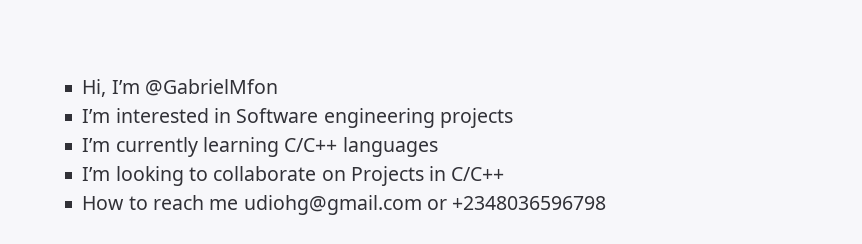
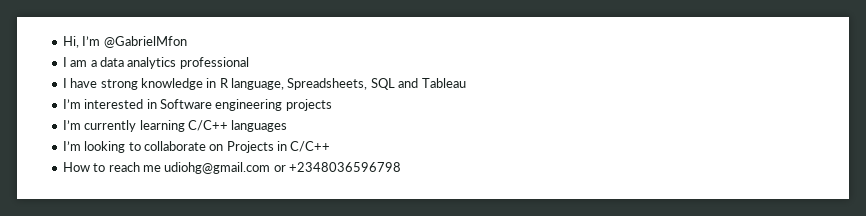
(278, 87) none -> [62,57,249,69] [62,78,466,90] // I am a data analytics professional // I have strong knowledge in R language, Spreadsheets, SQL and Tableau

